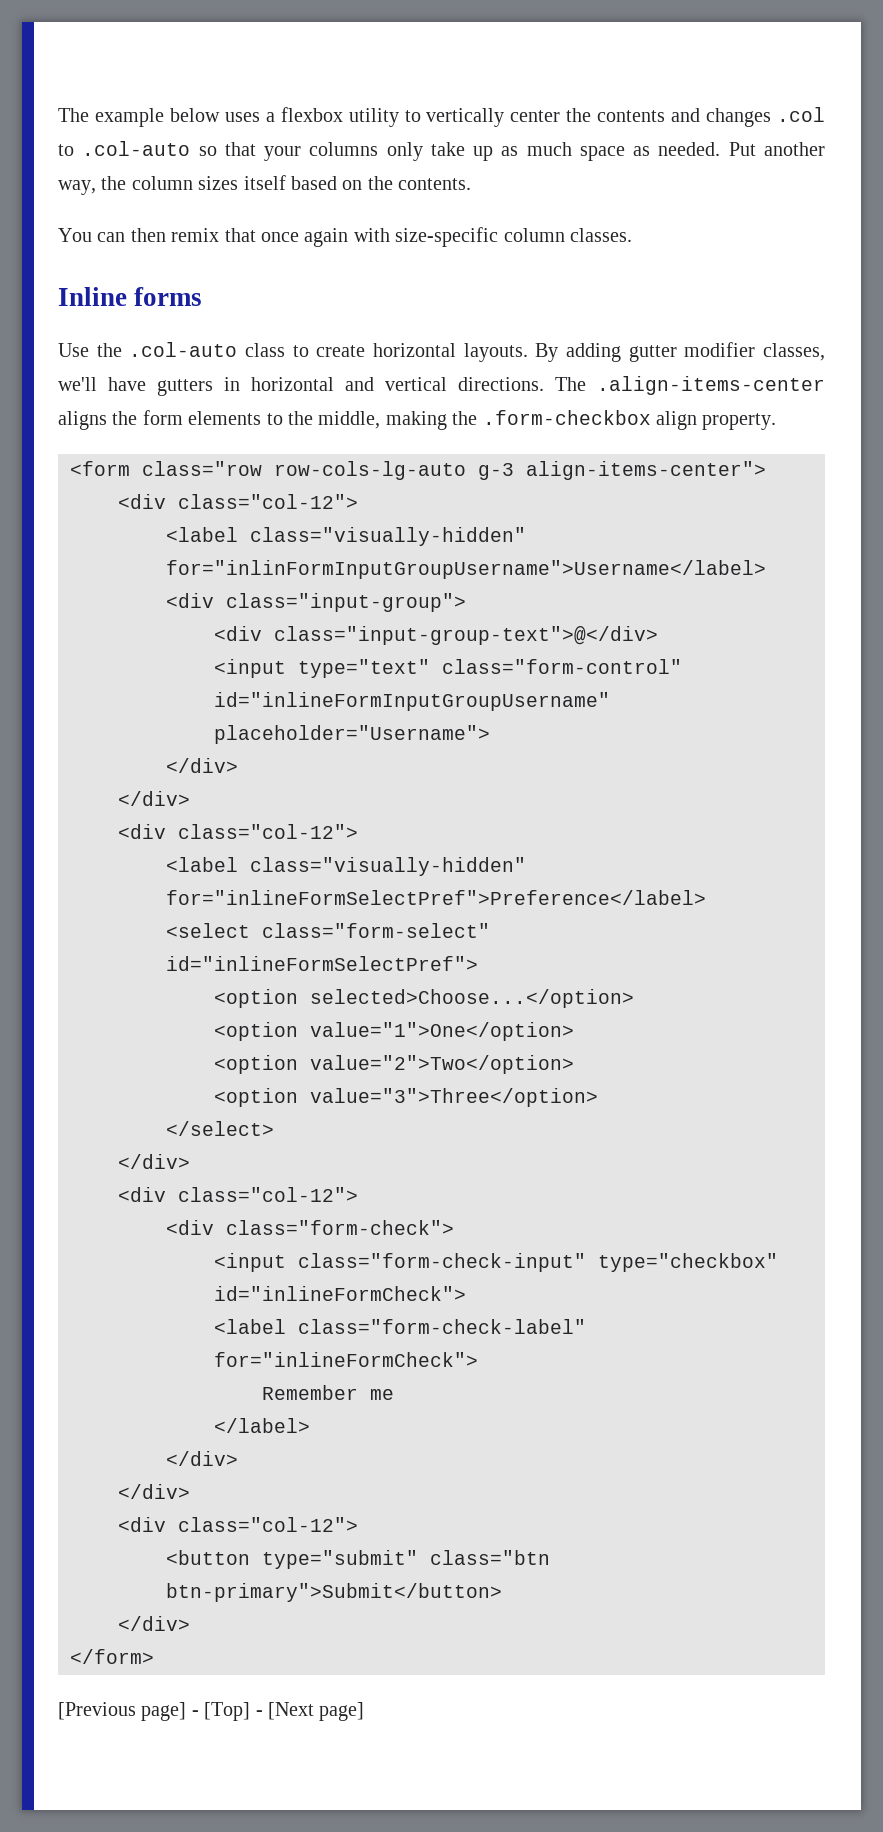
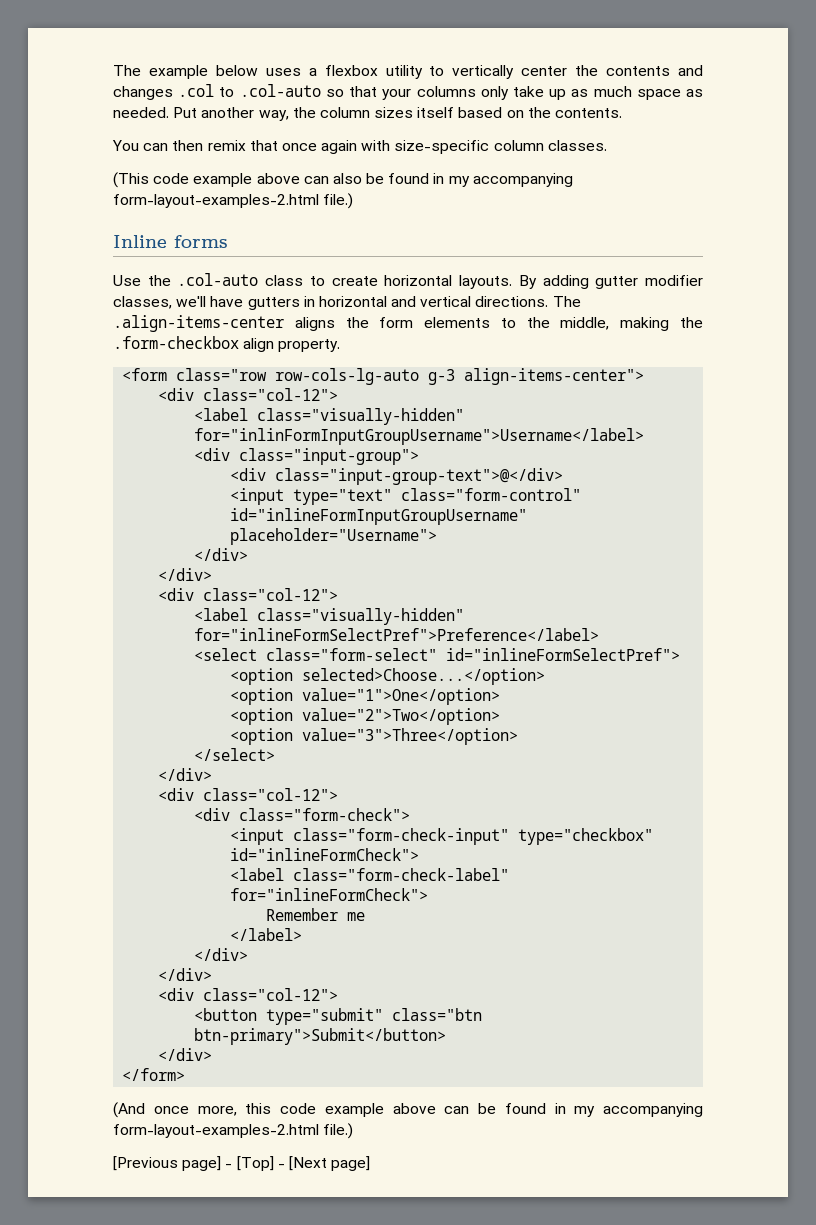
(632, 235) none -> [113,172,573,188] [113,193,354,209] // (This code example above can also be found in my accompanying form-layout-examples-2.html file.)
(154, 1656) none -> [113,1102,703,1118] [113,1123,354,1139] // (And once more, this code example above can be found in my accompanying form-layout-examples-2.html file.)

